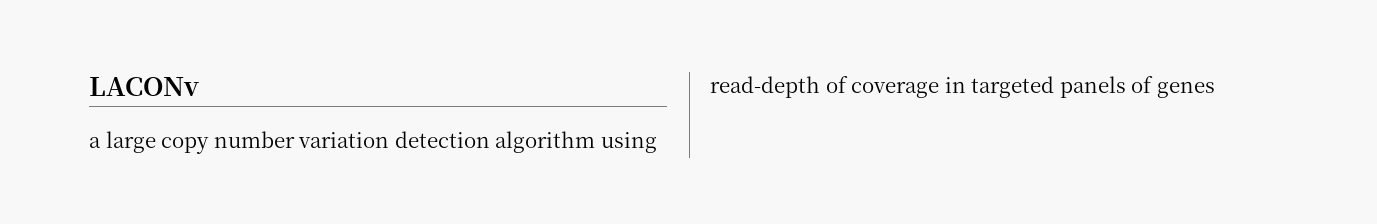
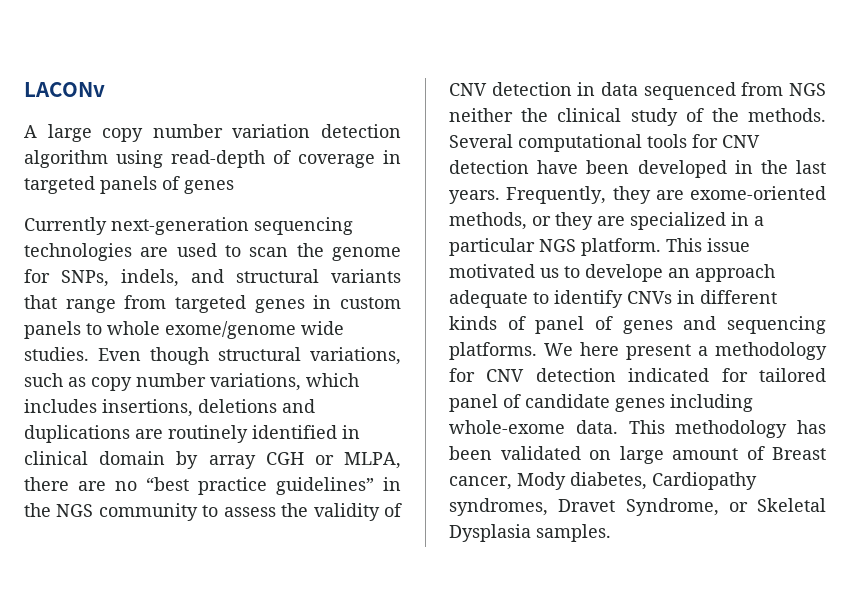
[89,137,101,148] a -> [24,125,37,138] A
(1215, 89) none -> [24,217,353,235] [24,243,401,261] [24,269,401,287] [24,295,401,313] [24,321,344,339] [24,347,401,365] [24,373,359,391] [24,399,315,417] [24,425,360,443] [24,451,401,469] [24,477,401,495] [24,503,402,521] [449,82,826,100] [449,108,826,126] [449,134,760,152] [449,160,826,178] [449,186,826,204] [449,212,764,230] [449,238,750,256] [449,264,775,282] [449,290,777,308] [449,316,826,334] [449,342,827,360] [449,368,826,382] [449,394,753,412] [449,420,826,438] [449,446,826,464] [449,472,757,490] [449,498,826,516] [449,524,611,542] // Currently next-generation sequencing technologies are used to scan the genome for SNPs, indels, and structural variants that range from targeted genes in custom panels to whole exome/genome wide studies. Even though structural variations, such as copy number variations, which includes insertions, deletions and duplications are routinely identified in clinical domain by array CGH or MLPA, there are no “best practice guidelines” in the NGS community to assess the validity of CNV detection in data sequenced from NGS neither the clinical study of the methods. Several computational tools for CNV detection have been developed in the last years. Frequently, they are exome-oriented methods, or they are specialized in a particular NGS platform. This issue motivated us to develope an approach adequate to identify CNVs in different kinds of panel of genes and sequencing platforms. We here present a methodology for CNV detection indicated for tailored panel of candidate genes including whole-exome data. This methodology has been validated on large amount of Breast cancer, Mody diabetes, Cardiopathy syndromes, Dravet Syndrome, or Skeletal Dysplasia samples.

